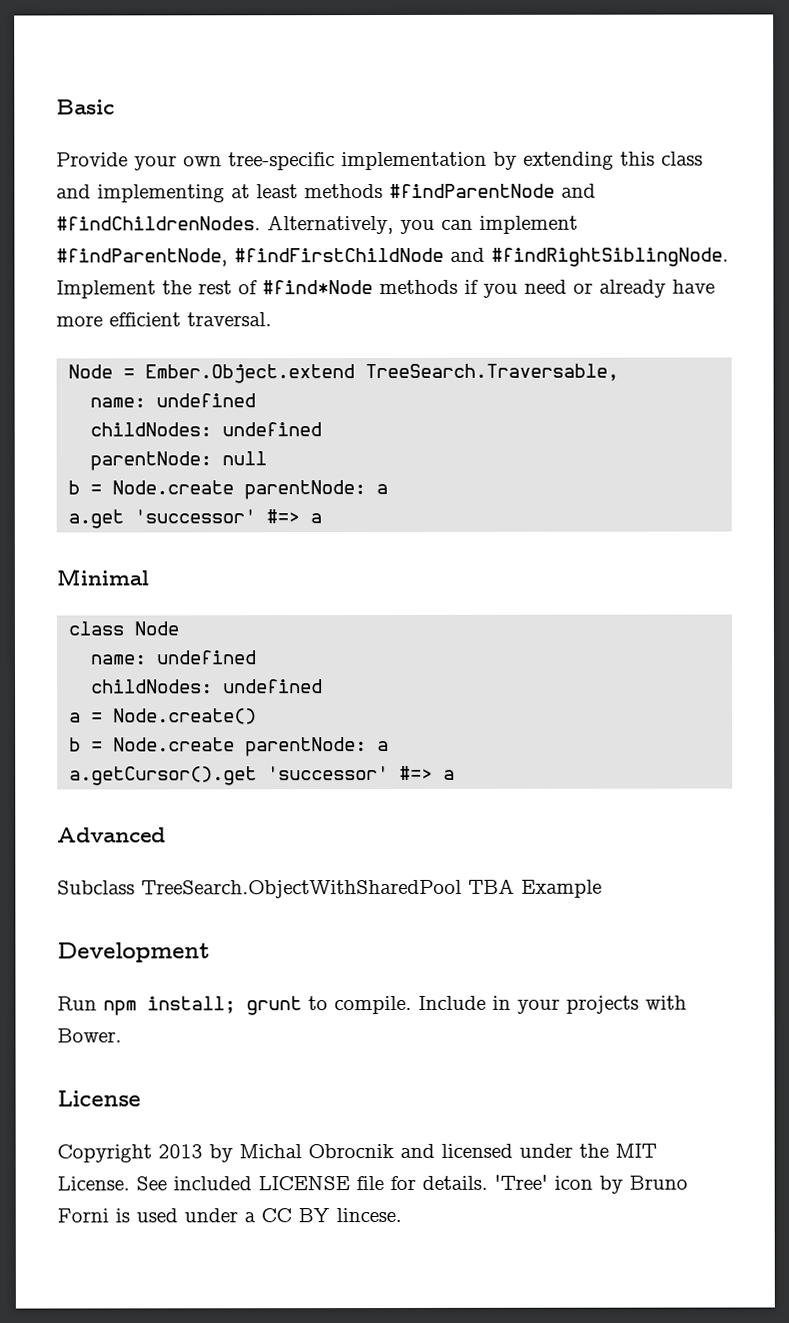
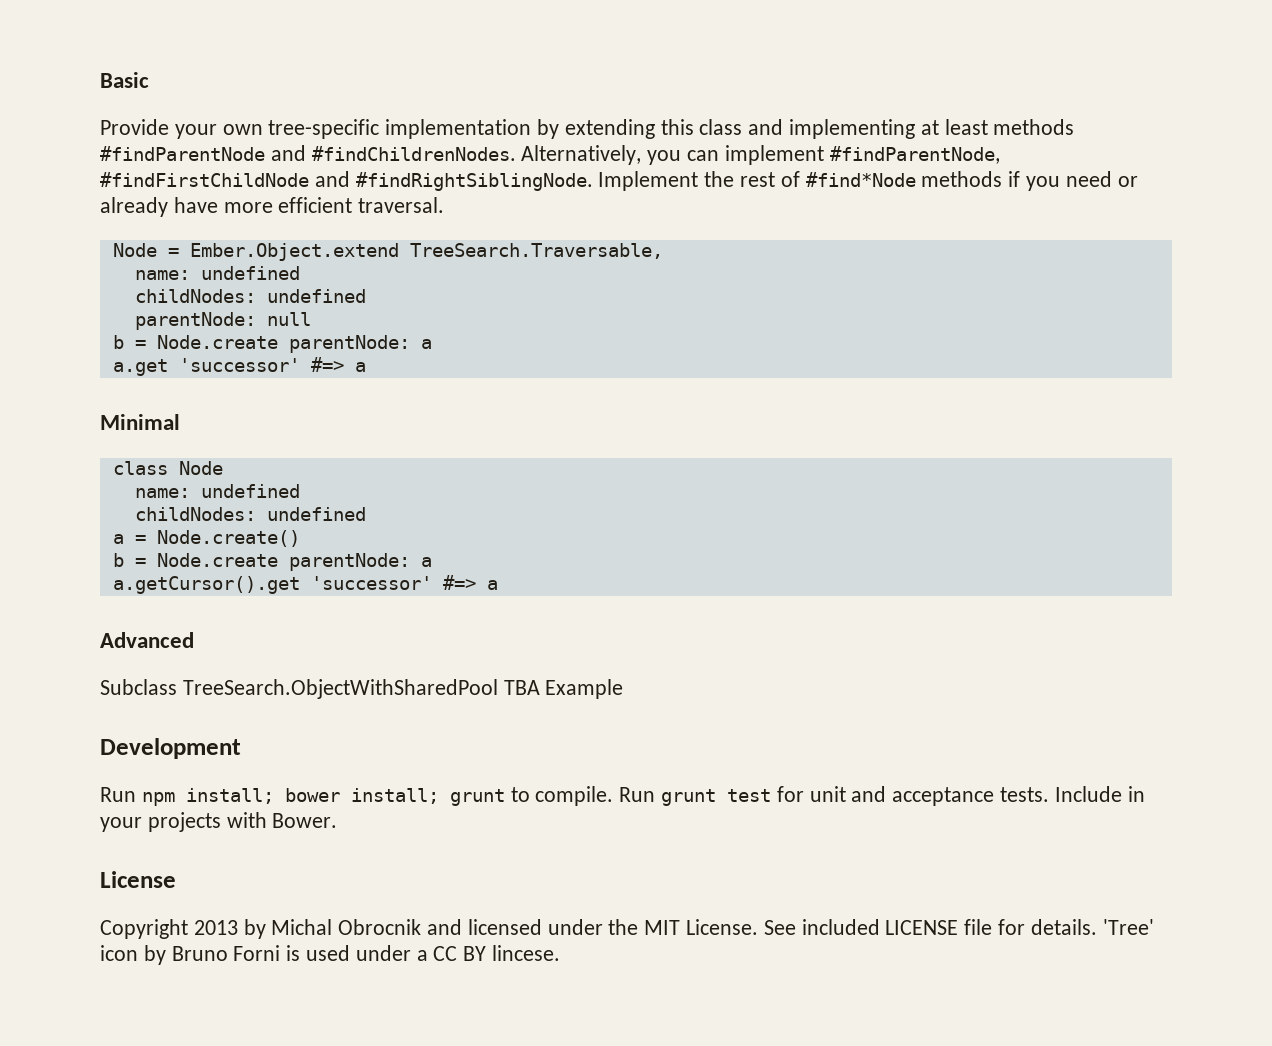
(236, 1005) none -> [284,788,439,804] bower install;
(412, 1005) none -> [619,786,1050,806] Run grunt test for unit and acceptance tests.

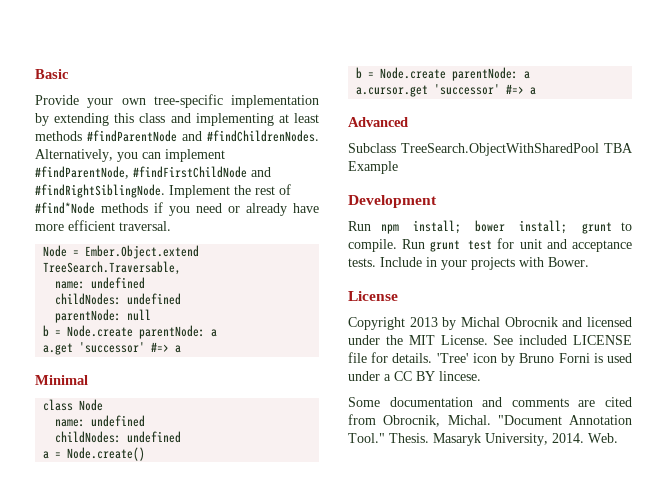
[112,576,300,594] a.getCursor().get -> [356,85,429,97] a.cursor.get
(561, 953) none -> [348,397,632,407] [348,414,632,427] [348,433,618,446] // Some documentation and comments are cited from Obrocnik, Michal. "Document Annotation Tool." Thesis. Masaryk University, 2014. Web.

